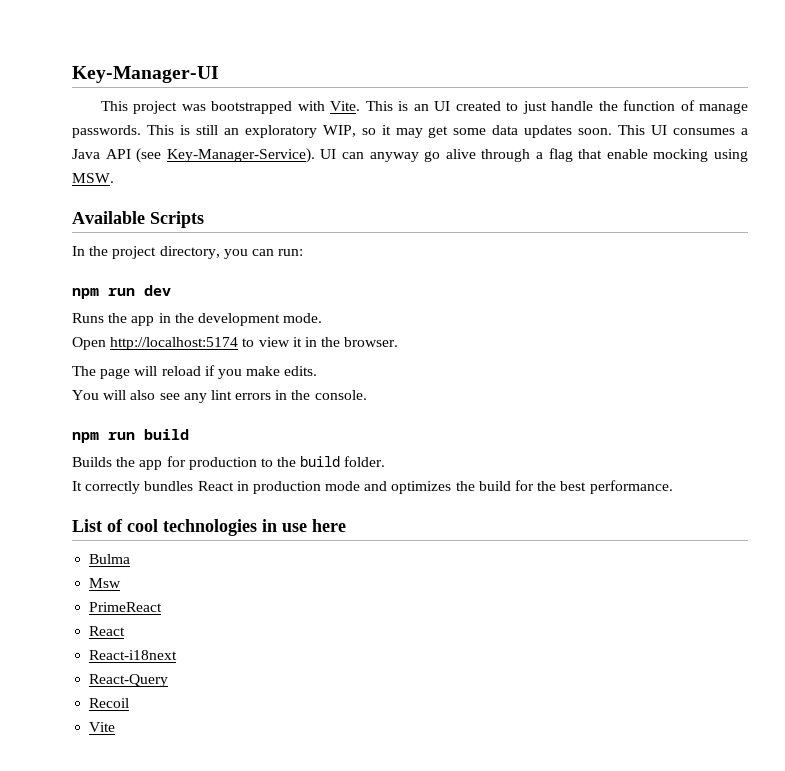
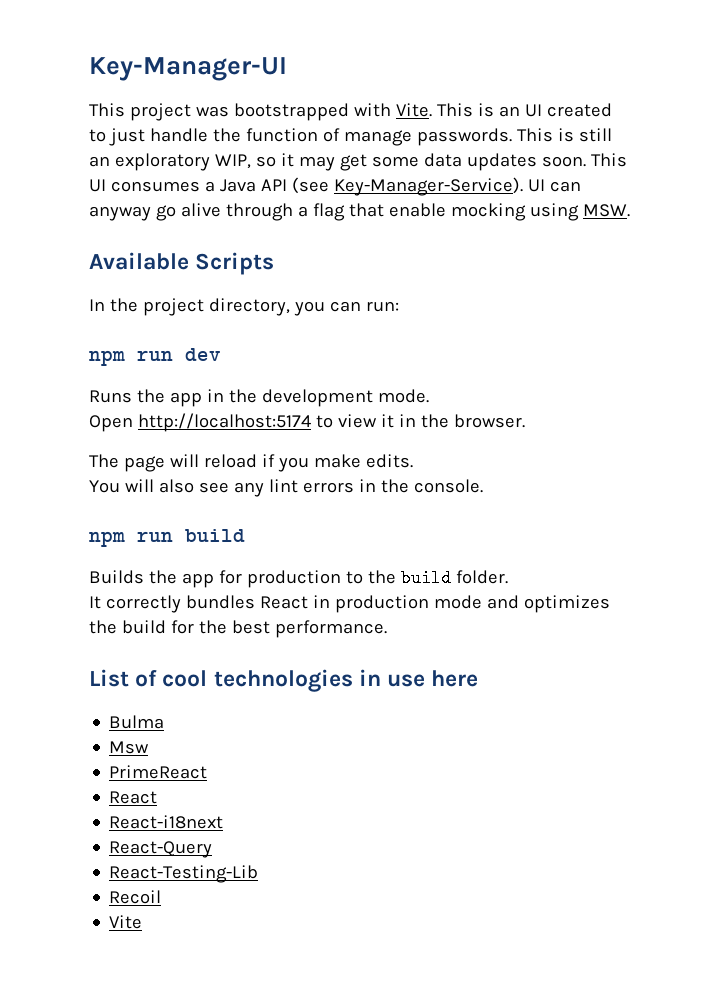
(169, 680) none -> [109,865,259,883] // React-Testing-Lib

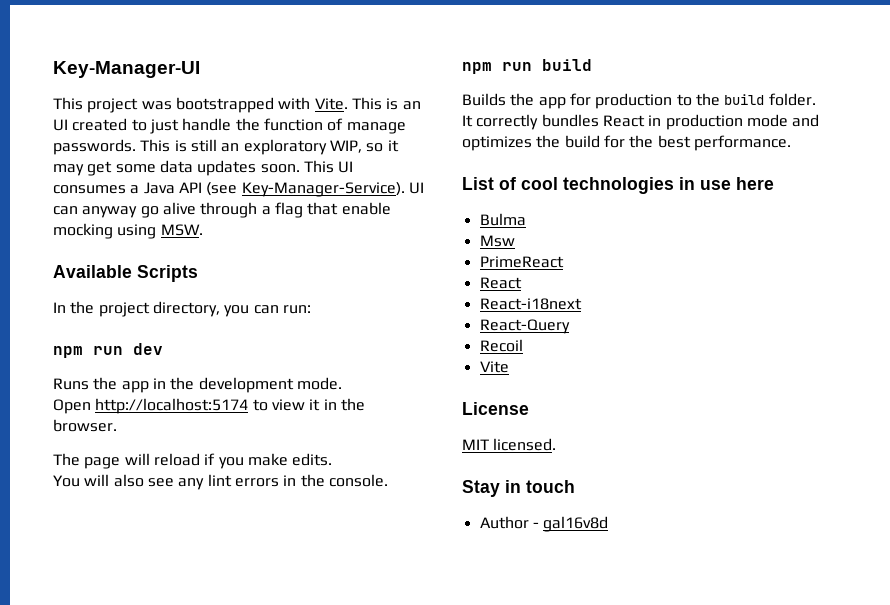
[109,865,259,883] // React-Testing-Lib -> (570, 326) none
(143, 922) none -> [462,402,529,415] [462,438,557,451] [462,480,575,497] [479,516,609,532] // License // MIT licensed. // Stay in touch // Author - gal16v8d

